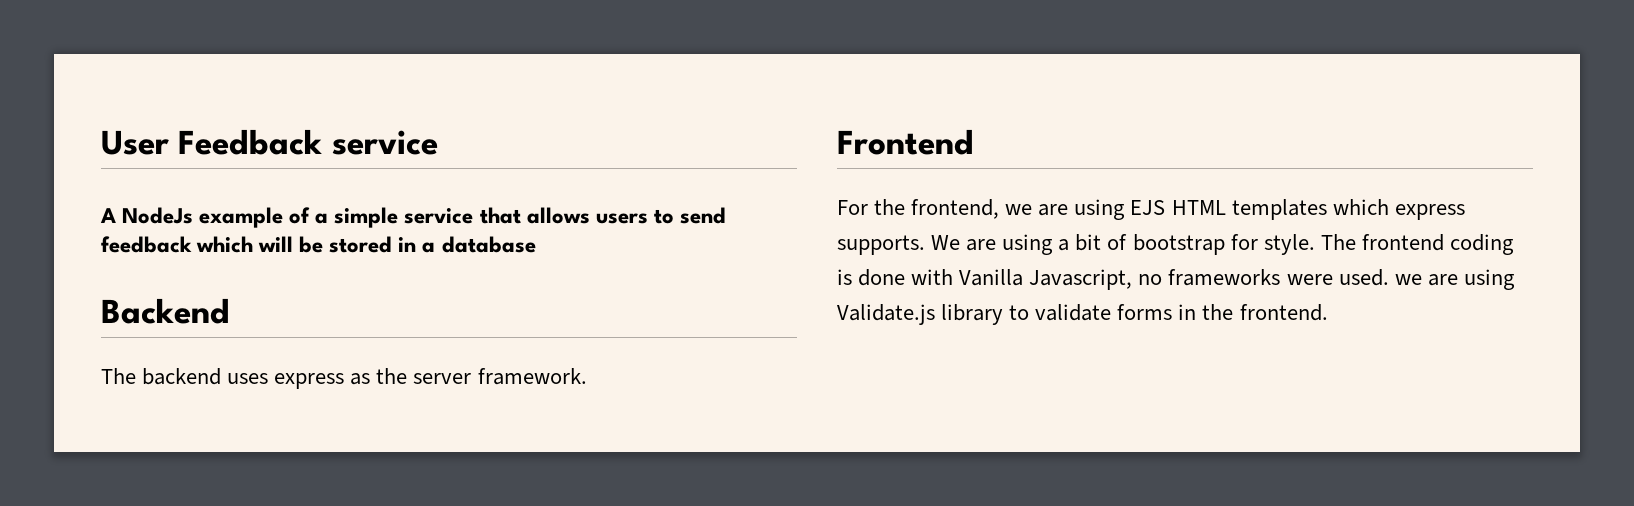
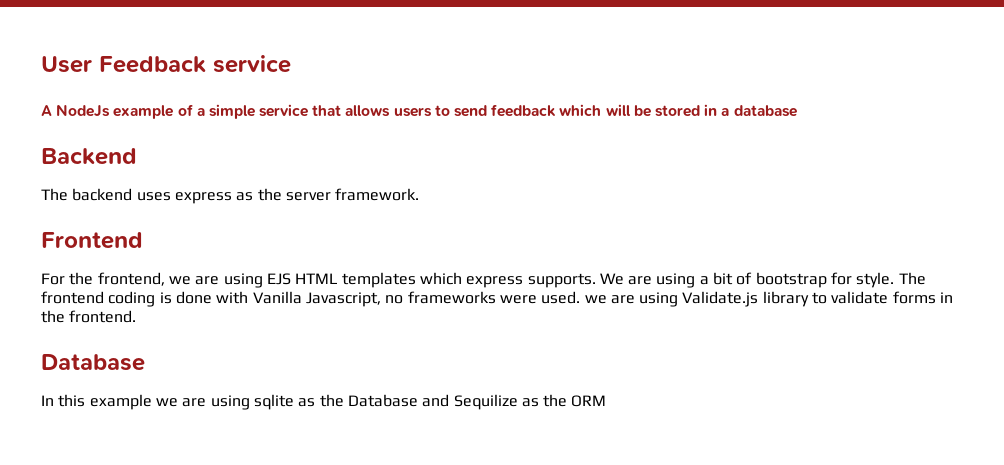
(1328, 312) none -> [41,354,145,371] [41,394,607,410] // Database // In this example we are using sqlite as the Database and Sequilize as the ORM

